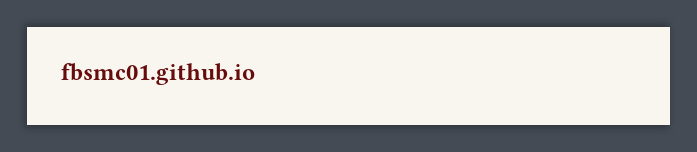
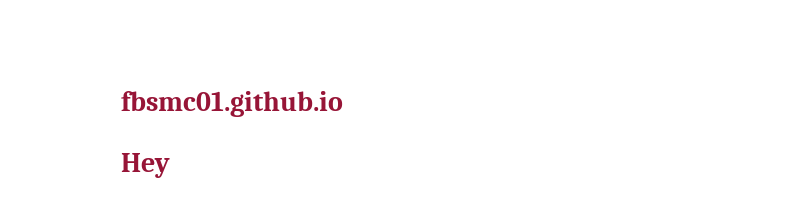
(255, 74) none -> [121,153,170,178] // Hey

